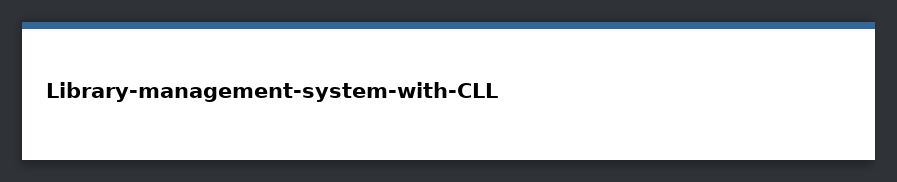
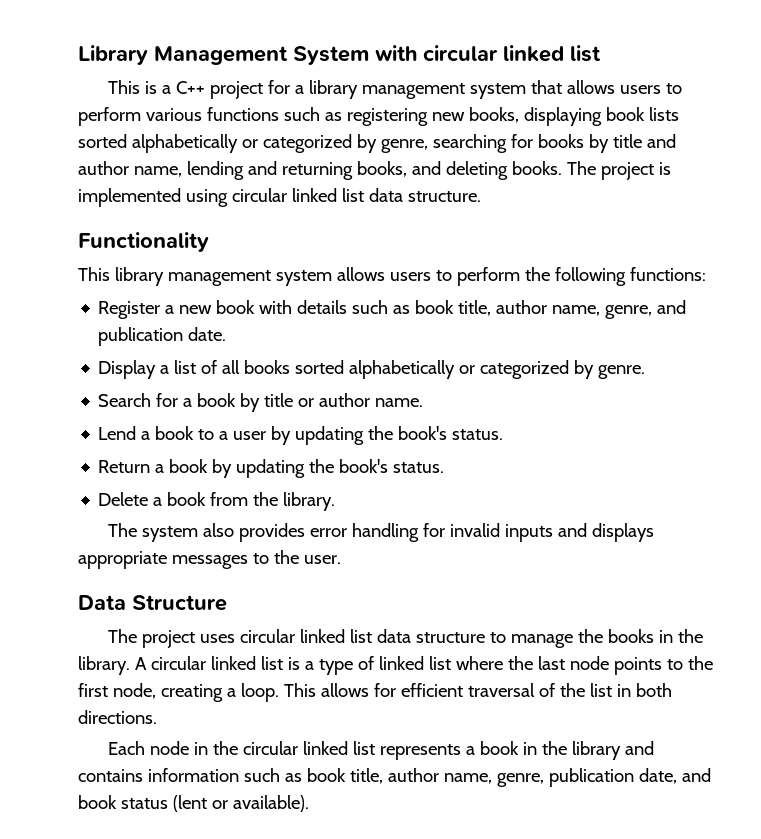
[46,82,498,102] Library-management-system-with-CLL -> [78,45,601,65] [108,80,683,99] [78,107,679,126] [78,134,676,153] [78,161,671,180] [78,188,481,207] [78,232,209,252] [78,267,706,286] [98,300,687,319] [98,327,227,346] [98,360,646,379] [98,393,424,412] [98,426,504,445] [98,459,445,478] [98,492,336,511] [108,523,655,542] [78,550,341,569] [78,595,227,611] [108,629,704,648] [78,656,713,675] [78,683,672,702] [78,710,157,724] [108,741,655,760] [78,768,711,787] [78,795,309,812] Library Management System with circular linked list // This is a C++ project for a library management system that allows users to perform various functions such as registering new books, displaying book lists sorted alphabetically or categorized by genre, searching for books by title and author name, lending and returning books, and deleting books. The project is implemented using circular linked list data structure. // Functionality // This library management system allows users to perform the following functions: // Register a new book with details such as book title, author name, genre, and publication date. // Display a list of all books sorted alphabetically or categorized by genre. // Search for a book by title or author name. // Lend a book to a user by updating the book's status. // Return a book by updating the book's status. // Delete a book from the library. // The system also provides error handling for invalid inputs and displays appropriate messages to the user. // Data Structure // The project uses circular linked list data structure to manage the books in the library. A circular linked list is a type of linked list where the last node points to the first node, creating a loop. This allows for efficient traversal of the list in both directions. // Each node in the circular linked list represents a book in the library and contains information such as book title, author name, genre, publication date, and book status (lent or available).

